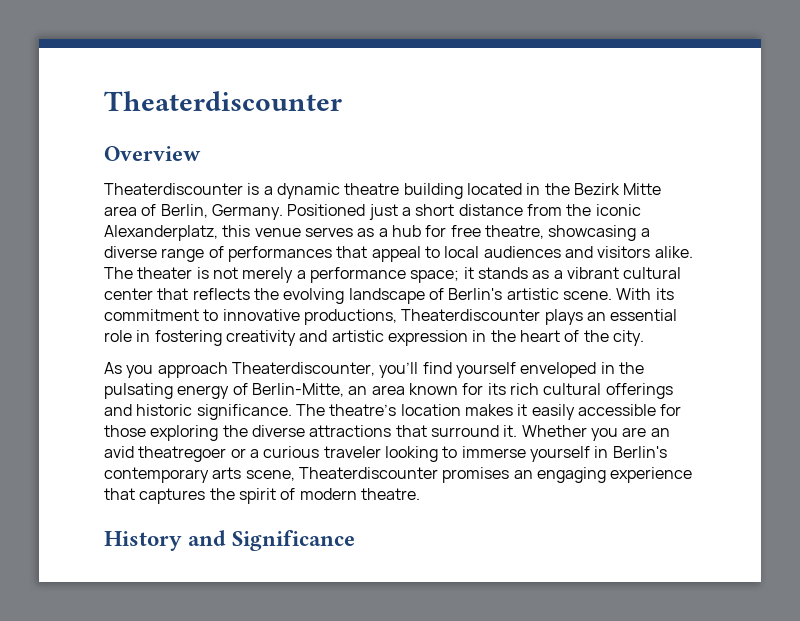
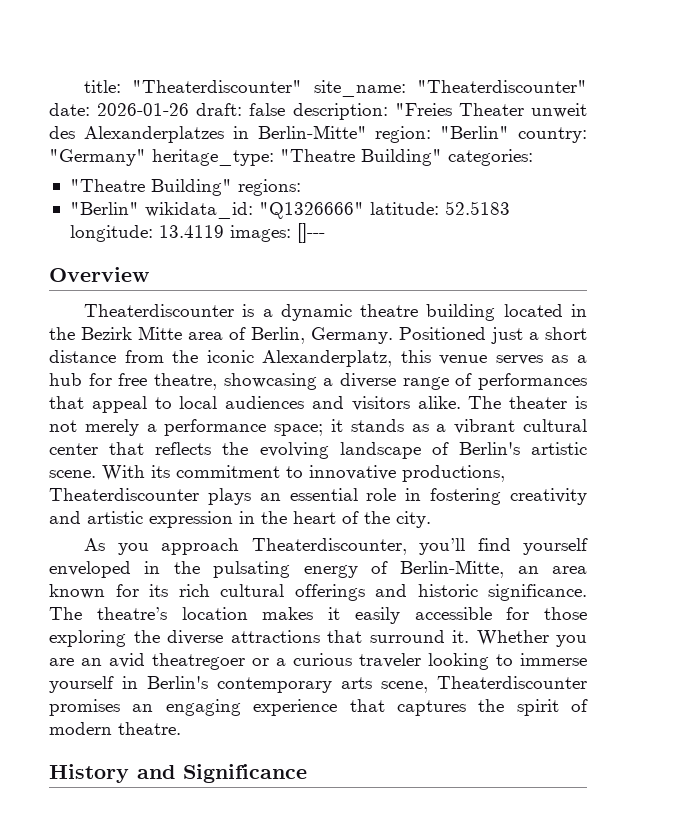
[104,91,342,111] Theaterdiscounter -> [84,80,587,97] [49,103,587,120] [49,125,587,143] [49,149,533,166] [69,179,301,196] [69,201,510,219] [69,223,325,243] title: "Theaterdiscounter" site_name: "Theaterdiscounter" date: 2026-01-26 draft: false description: "Freies Theater unweit des Alexanderplatzes in Berlin-Mitte" region: "Berlin" country: "Germany" heritage_type: "Theatre Building" categories: // "Theatre Building" regions: // "Berlin" wikidata_id: "Q1326666" latitude: 52.5183 longitude: 13.4119 images: []---

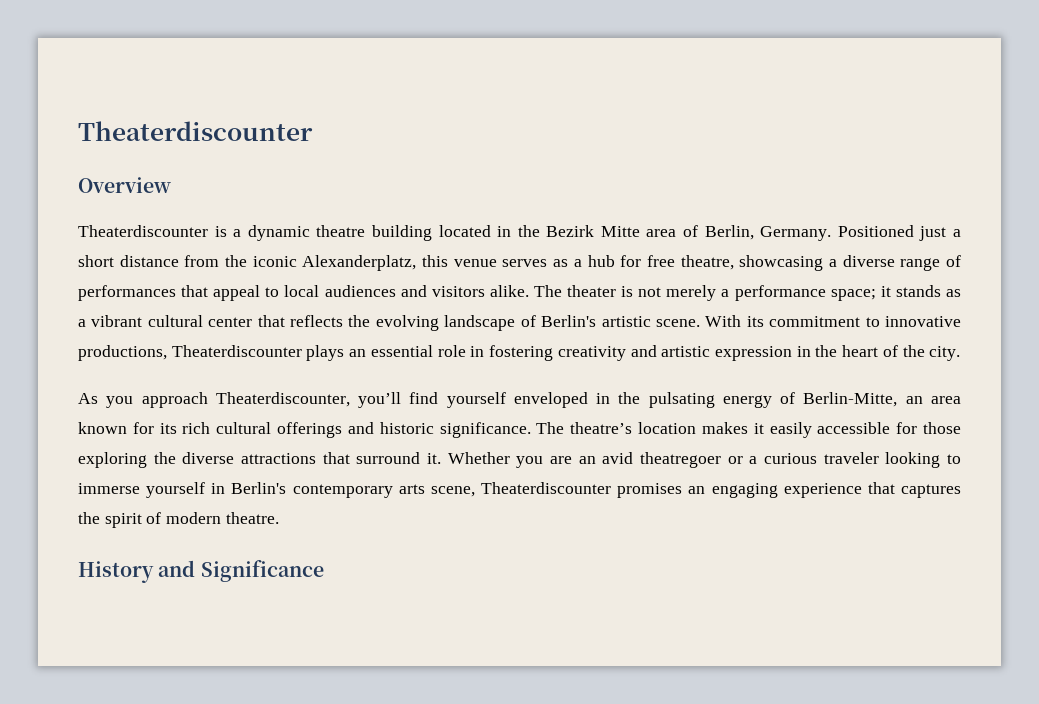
[84,80,587,97] [49,103,587,120] [49,125,587,143] [49,149,533,166] [69,179,301,196] [69,201,510,219] [69,223,325,243] title: "Theaterdiscounter" site_name: "Theaterdiscounter" date: 2026-01-26 draft: false description: "Freies Theater unweit des Alexanderplatzes in Berlin-Mitte" region: "Berlin" country: "Germany" heritage_type: "Theatre Building" categories: // "Theatre Building" regions: // "Berlin" wikidata_id: "Q1326666" latitude: 52.5183 longitude: 13.4119 images: []--- -> [78,121,313,141] Theaterdiscounter

